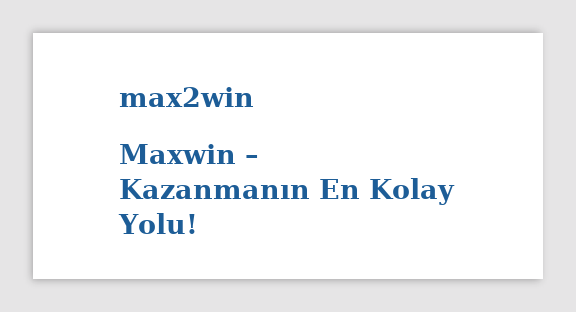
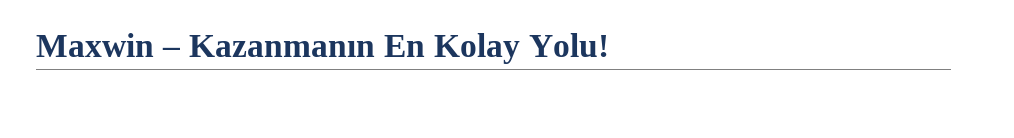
[119,87,254,107] max2win // -> (36, 45) none

